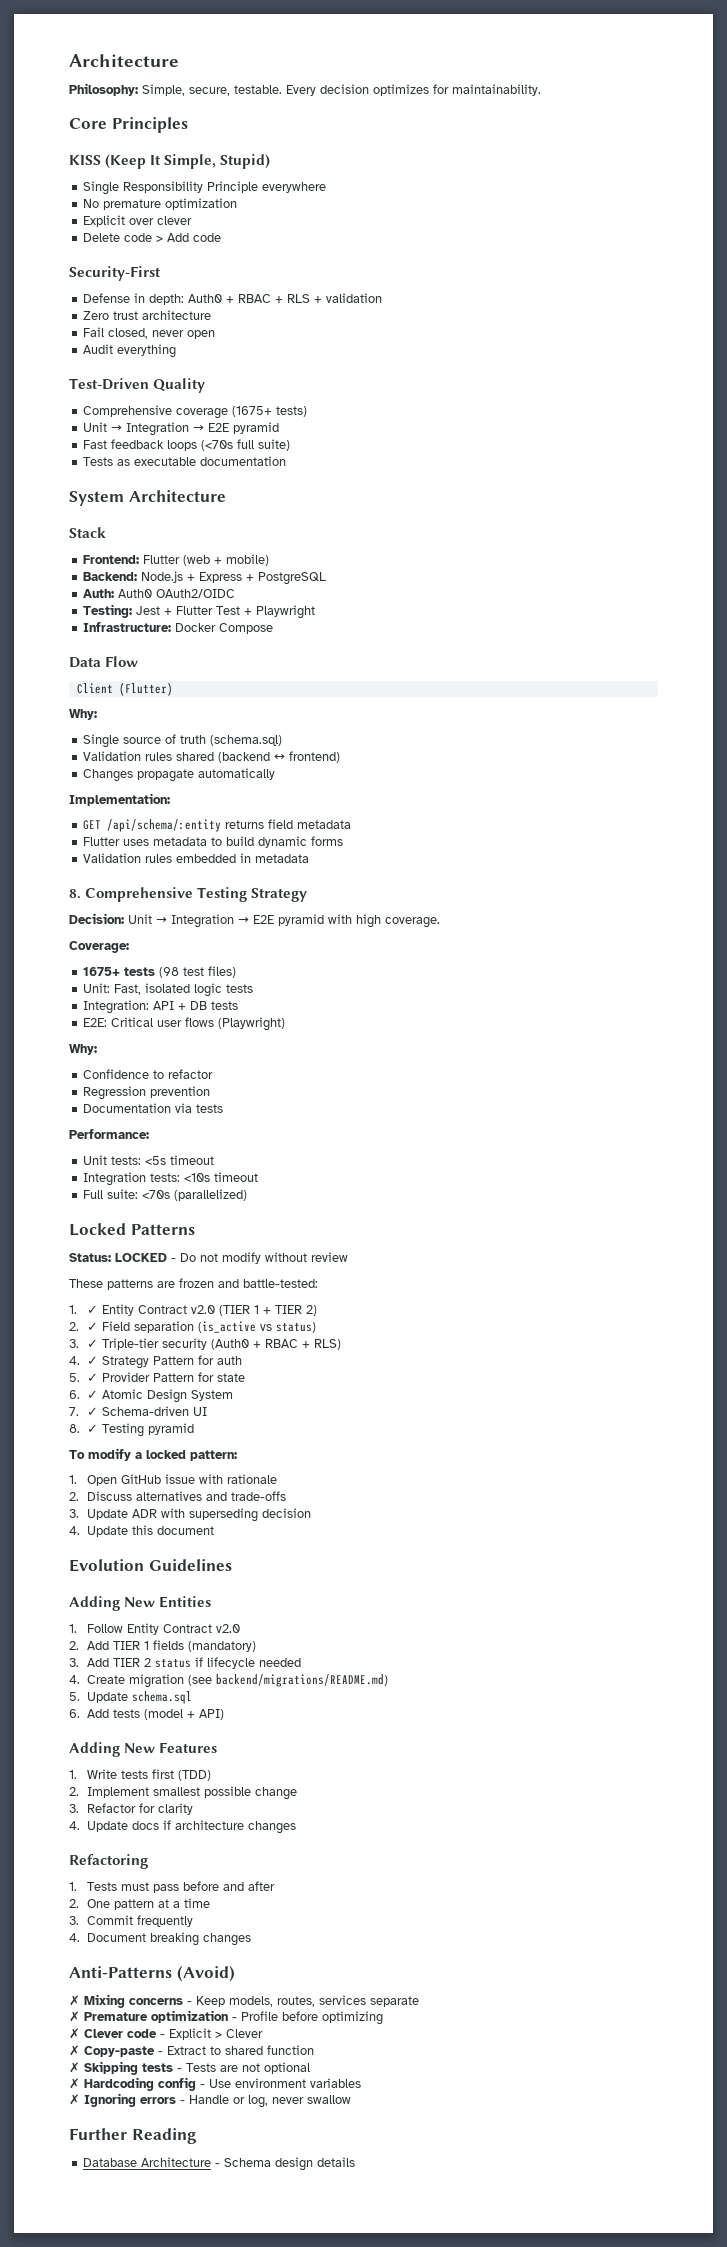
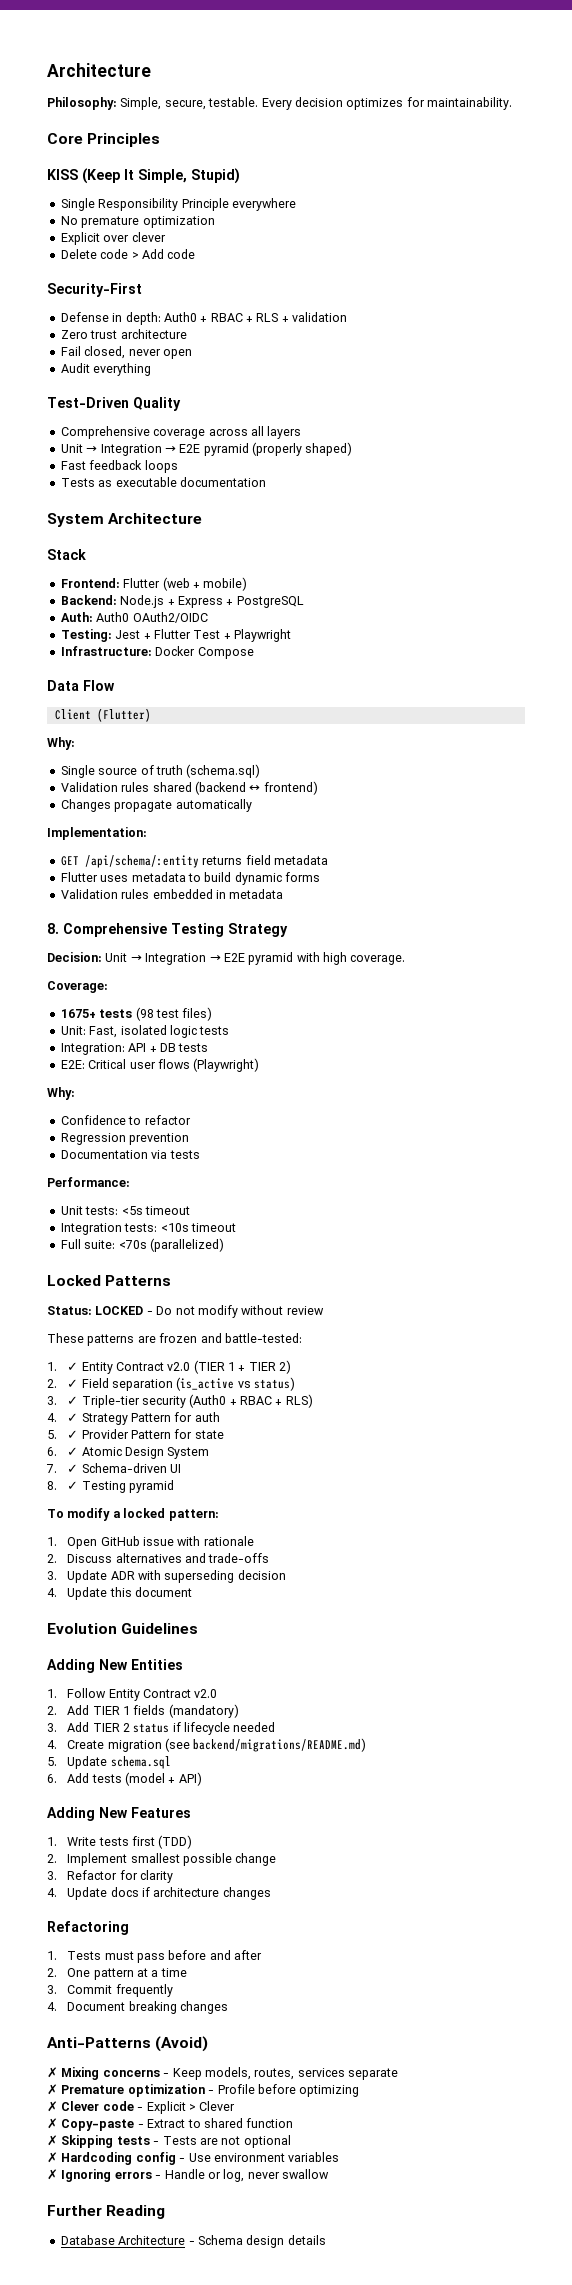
[232,406,308,417] [83,422,280,436] (1675+ tests) // Unit → Integration → E2E pyramid -> [208,426,302,439] [60,442,353,456] across all layers // Unit → Integration → E2E pyramid (properly shaped)
[201,439,291,451] (<70s full suite) -> (178, 466) none

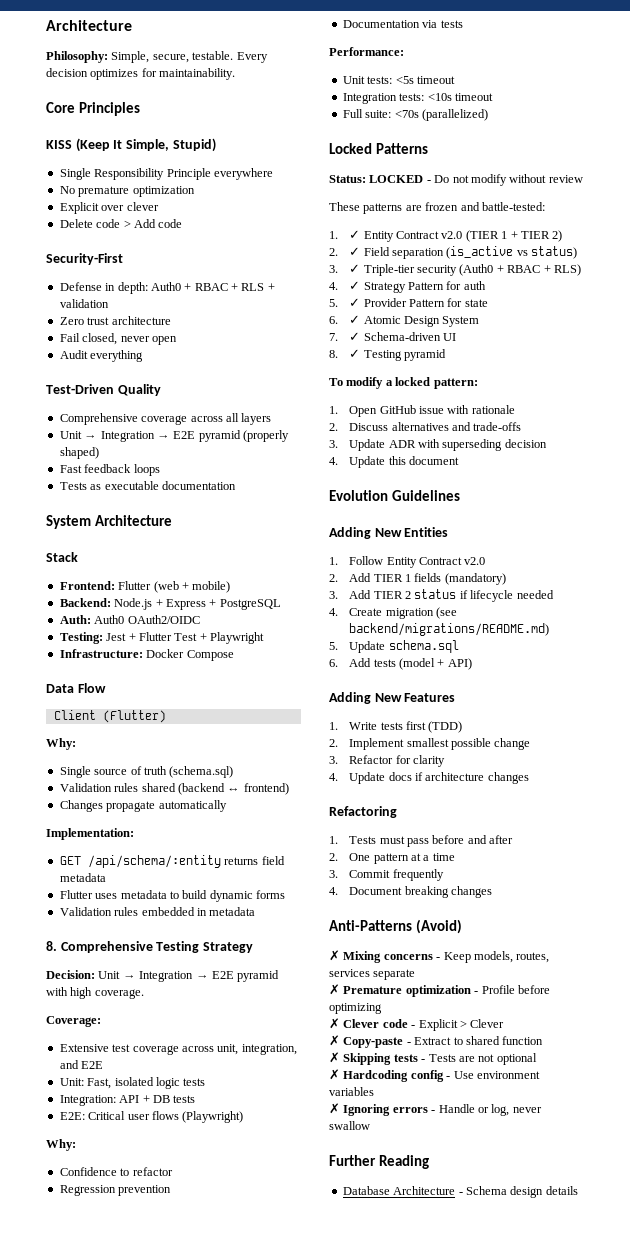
[60,1007,213,1021] 1675+ tests (98 test files) -> [59,1044,297,1055] [59,1060,104,1069] Extensive test coverage across unit, integration, and E2E

